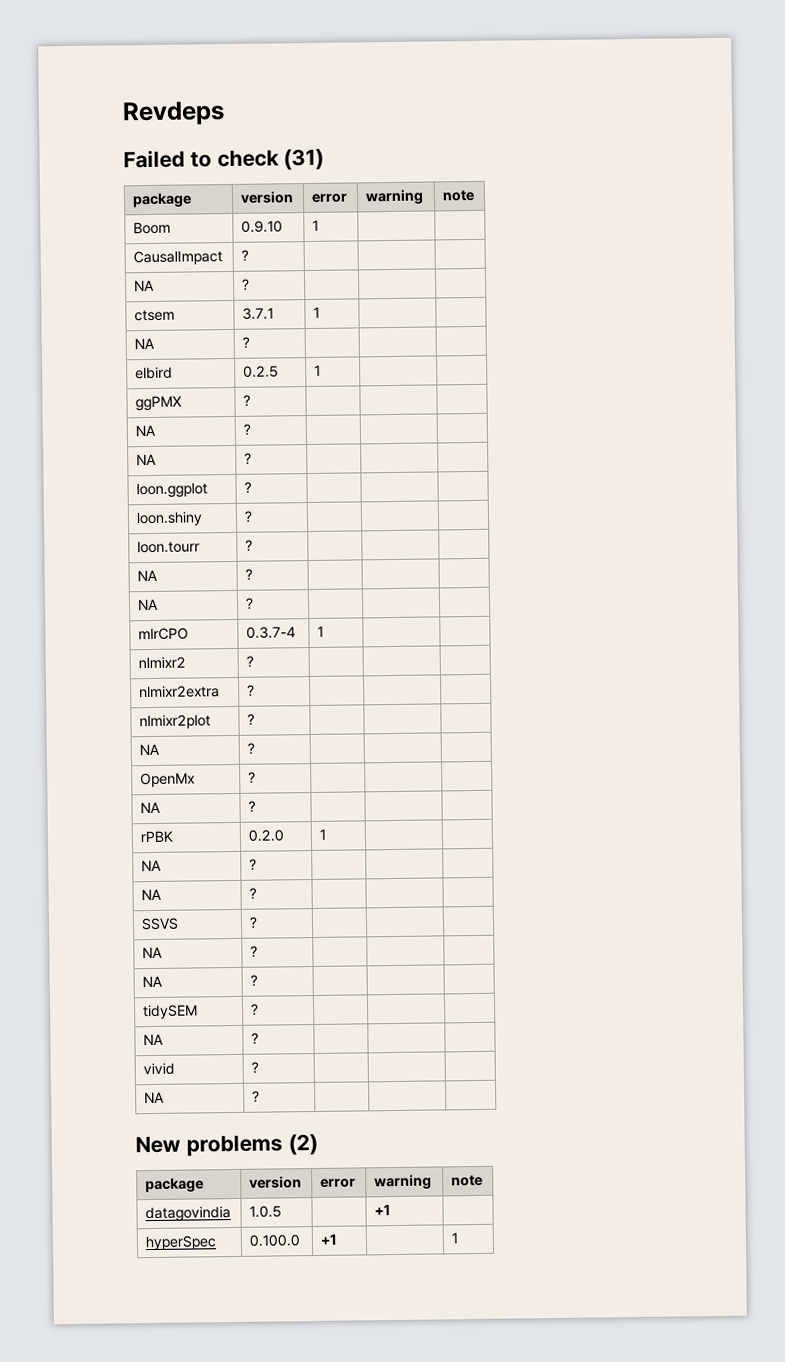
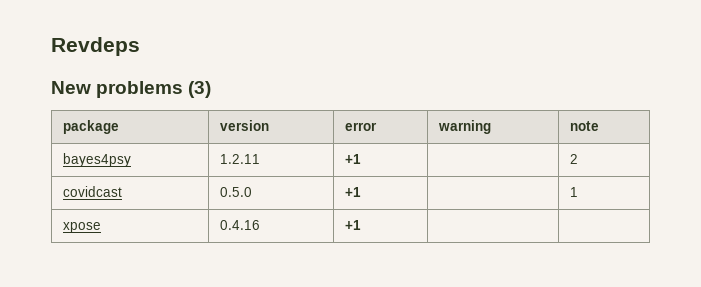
[123,148,325,171] [132,192,193,209] [240,191,295,204] [311,193,349,203] [365,189,425,206] [442,189,476,202] [133,221,172,235] [241,220,284,233] [312,219,320,231] [133,250,224,266] [241,249,250,262] [134,279,156,292] [242,278,251,291] [134,309,176,322] [242,307,275,320] [313,306,321,318] [134,337,156,350] [242,336,251,349] [135,366,174,380] [243,365,280,378] [314,364,322,376] [135,395,183,412] [243,394,252,407] [135,424,157,437] [243,423,252,436] [136,453,158,466] [244,452,253,465] [136,482,209,499] [244,481,253,494] [136,511,204,527] [244,510,254,523] [137,540,201,554] [245,539,254,552] [137,569,159,582] [245,568,254,581] [137,598,160,611] [245,597,255,610] [138,627,190,641] [246,626,297,639] [317,625,325,637] [138,656,187,669] [246,655,255,668] [139,685,221,699] [247,684,256,697] [139,714,212,730] [247,713,256,726] [139,743,161,756] [247,742,256,755] [140,772,196,788] [248,771,257,784] [140,801,162,814] [248,800,257,813] [140,830,174,843] [248,829,285,842] [319,828,327,840] [141,859,163,872] [249,858,258,871] [141,888,163,901] [249,887,258,900] [141,917,180,931] [249,916,259,929] [142,946,164,959] [250,945,259,958] [142,975,164,988] [250,974,259,987] [142,1004,199,1020] [250,1003,260,1016] [143,1033,165,1046] [251,1032,260,1045] [143,1062,176,1076] [251,1061,260,1074] [144,1091,166,1104] [252,1090,261,1103] [135,1133,318,1157] [145,1177,205,1194] [249,1176,303,1189] [320,1178,357,1188] [374,1174,433,1191] [451,1174,484,1187] [145,1206,232,1223] [249,1205,283,1218] [374,1204,392,1216] [145,1235,218,1251] [249,1234,301,1247] Failed to check (31) // package | version | error | warning | note // Boom | 0.9.10 | 1 | | // CausalImpact | ? | | | // NA | ? | | | // ctsem | 3.7.1 | 1 | | // NA | ? | | | // elbird | 0.2.5 | 1 | | // ggPMX | ? | | | // NA | ? | | | // NA | ? | | | // loon.ggplot | ? | | | // loon.shiny | ? | | | // loon.tourr | ? | | | // NA | ? | | | // NA | ? | | | // mlrCPO | 0.3.7-4 | 1 | | // nlmixr2 | ? | | | // nlmixr2extra | ? | | | // nlmixr2plot | ? | | | // NA | ? | | | // OpenMx | ? | | | // NA | ? | | | // rPBK | 0.2.0 | 1 | | // NA | ? | | | // NA | ? | | | // SSVS | ? | | | // NA | ? | | | // NA | ? | | | // tidySEM | ? | | | // NA | ? | | | // vivid | ? | | | // NA | ? | | | // New problems (2) // package | version | error | warning | note // datagovindia | 1.0.5 | | +1 | // hyperSpec | 0.100.0 -> [51,81,212,98] [62,120,119,134] [219,120,269,131] [344,122,377,131] [437,120,491,134] [569,121,599,131] [62,153,131,167] [219,154,260,164] [344,154,361,164] [569,154,578,164] [62,186,122,197] [219,187,252,197] New problems (3) // package | version | error | warning | note // bayes4psy | 1.2.11 | +1 | | 2 // covidcast | 0.5.0
(459, 1238) none -> [62,222,101,233] [219,220,260,230] [344,220,361,230] // xpose | 0.4.16 | +1 | |

